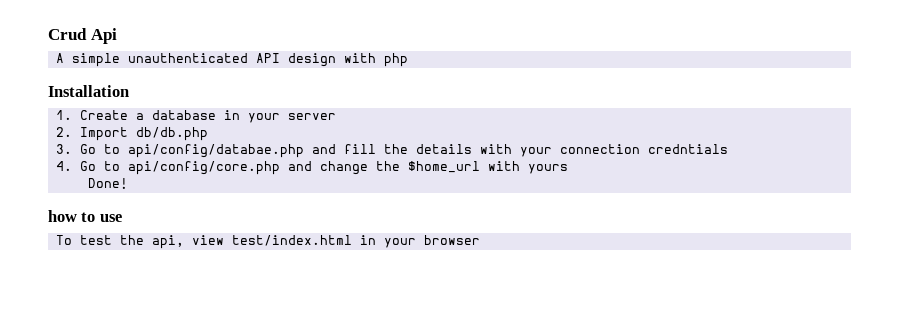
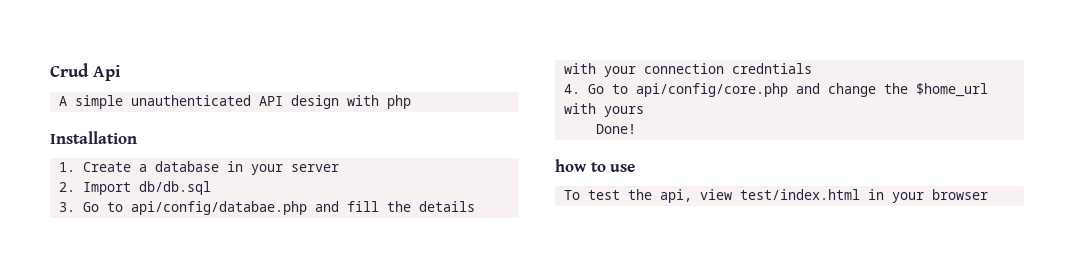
[136,127,209,141] db/db.php -> [139,181,212,195] db/db.sql

